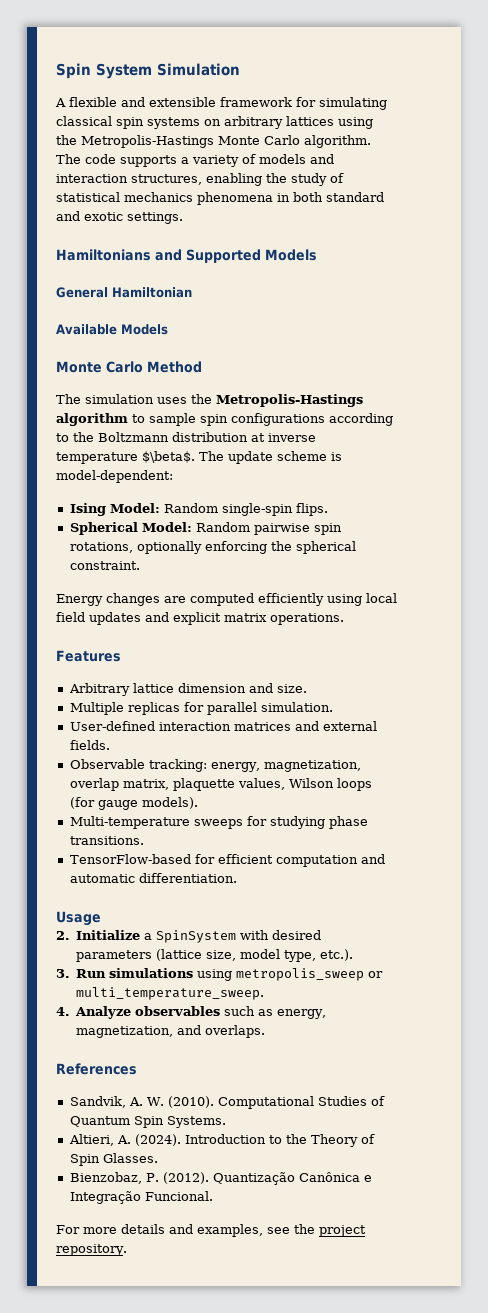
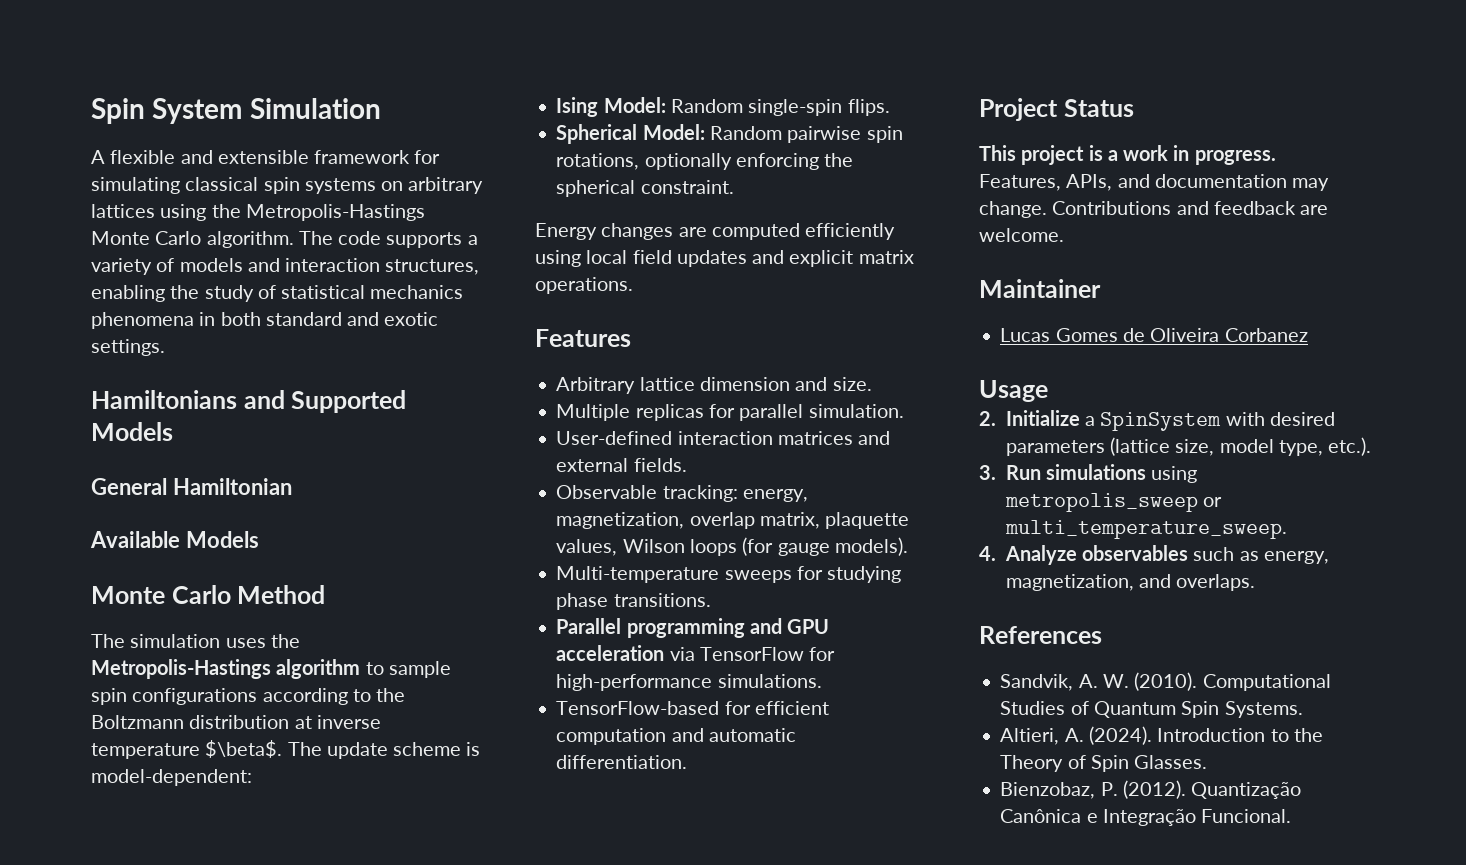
(144, 840) none -> [556,618,830,638] [556,645,836,661] [556,674,822,691] // Parallel programming and GPU acceleration via TensorFlow for high-performance simulations.
(237, 878) none -> [979,98,1134,121] [979,145,1276,165] [979,174,1330,191] [979,201,1329,218] [979,228,1064,242] [979,279,1101,298] [1000,328,1308,342] // Project Status // This project is a work in progress. // Features, APIs, and documentation may change. Contributions and feedback are welcome. // Maintainer // Lucas Gomes de Oliveira Corbanez
[56,1224,366,1237] [56,1244,127,1256] // For more details and examples, see the project repository. -> (1292, 816) none

